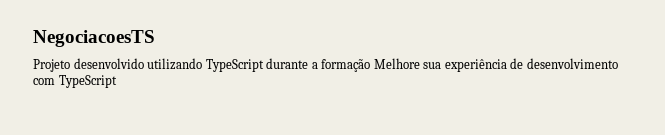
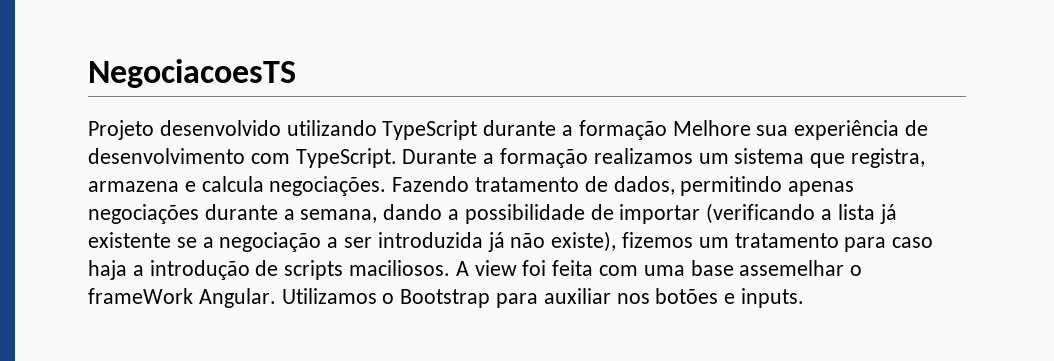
[58,75,117,88] TypeScript -> [295,148,926,168] [88,176,855,196] [88,203,897,224] [88,231,934,252] [88,260,863,280] [88,288,805,308] TypeScript. Durante a formação realizamos um sistema que registra, armazena e calcula negociações. Fazendo tratamento de dados, permitindo apenas negociações durante a semana, dando a possibilidade de importar (verificando a lista já existente se a negociação a ser introduzida já não existe), fizemos um tratamento para caso haja a introdução de scripts maciliosos. A view foi feita com uma base assemelhar o frameWork Angular. Utilizamos o Bootstrap para auxiliar nos botões e inputs.

